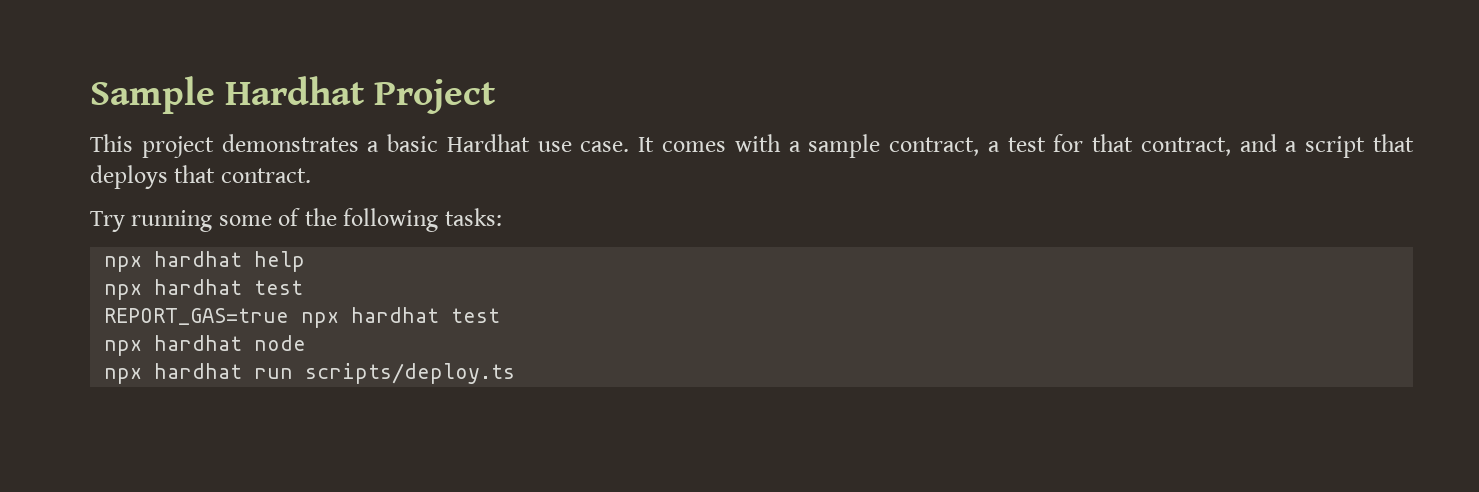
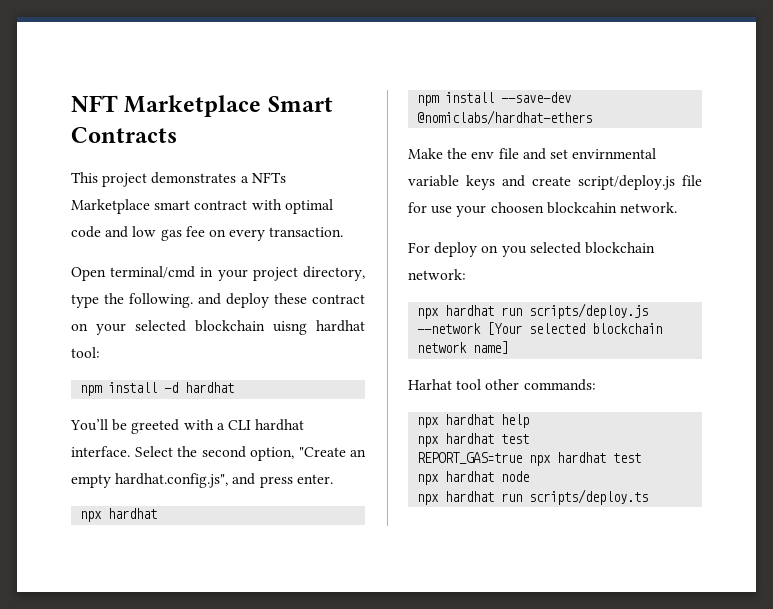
[90,76,497,114] Sample Hardhat Project -> [71,95,333,117] [71,127,177,143] NFT Marketplace Smart Contracts
[387,134,1414,158] [90,165,311,189] [90,208,502,232] basic Hardhat use case. It comes with a sample contract, a test for that contract, and a script that deploys that contract. // Try running some of the following tasks: -> [251,172,286,183] [71,199,333,214] [71,226,344,241] [71,266,365,281] [71,293,365,308] [71,320,365,335] [71,347,100,358] [80,382,235,396] [70,419,305,434] [71,446,366,461] [71,473,333,488] [80,508,158,522] [417,92,572,106] [417,110,593,125] [408,148,657,160] [408,175,702,190] [408,202,677,217] [408,242,655,257] [408,269,466,280] [417,303,649,319] [417,322,663,335] [417,341,509,354] [408,379,596,391] NFTs Marketplace smart contract with optimal code and low gas fee on every transaction. // Open terminal/cmd in your project directory, type the following. and deploy these contract on your selected blockchain uisng hardhat tool: // npm install -d hardhat // You’ll be greeted with a CLI hardhat interface. Select the second option, "Create an empty hardhat.config.js", and press enter. // npx hardhat // npm install --save-dev @nomiclabs/hardhat-ethers // Make the env file and set envirnmental variable keys and create script/deploy.js file for use your choosen blockcahin network. // For deploy on you selected blockchain network: // npx hardhat run scripts/deploy.js --network [Your selected blockchain network name] // Harhat tool other commands:

